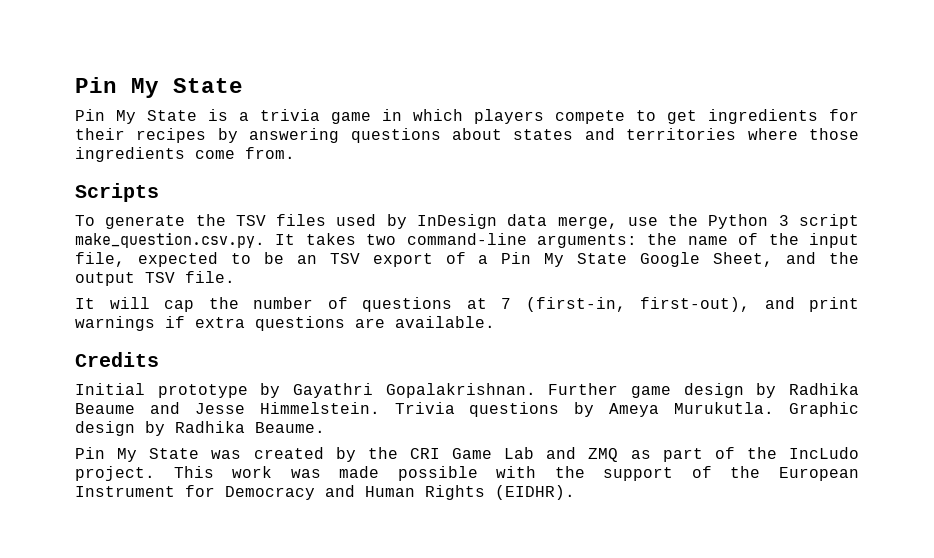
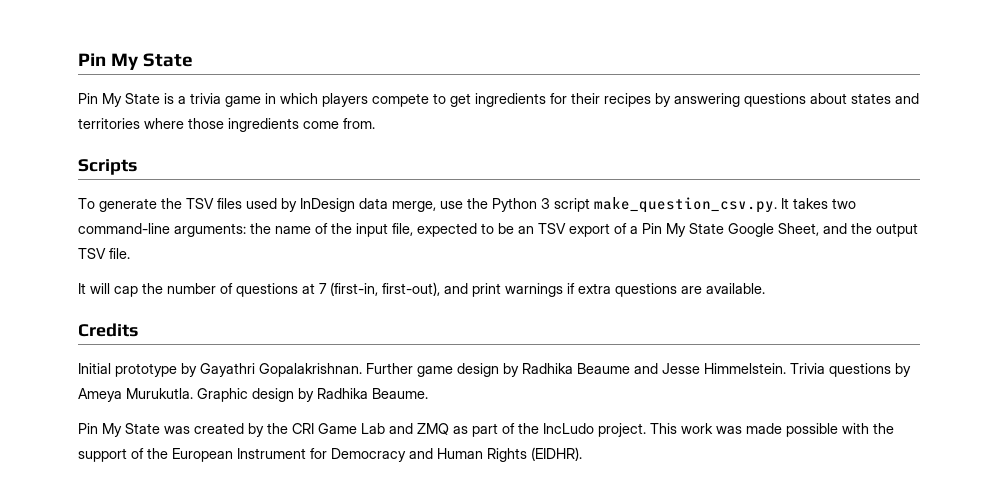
[75,232,265,248] make_question.csv.py. -> [594,197,777,213] make_question_csv.py.

